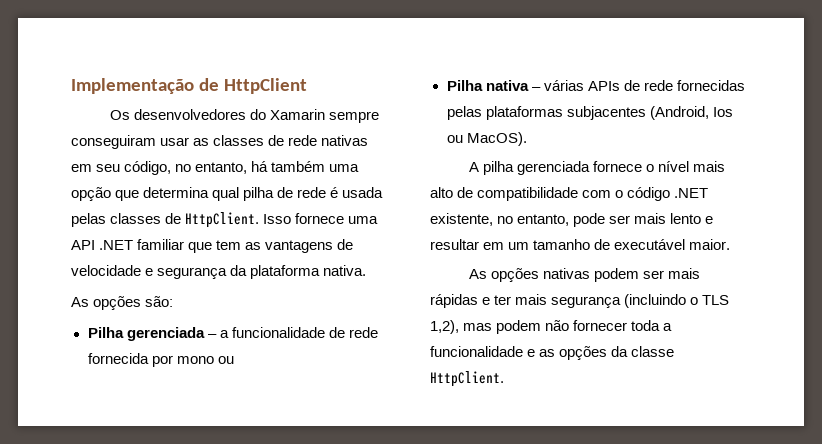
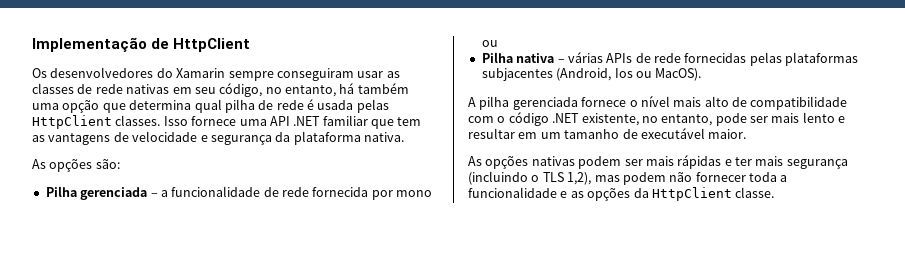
[110,212,260,228] classes de HttpClient. -> [32,115,161,129] HttpClient classes.
[631,346,675,357] [430,371,504,387] classe HttpClient. -> [651,187,775,201] HttpClient classe.

